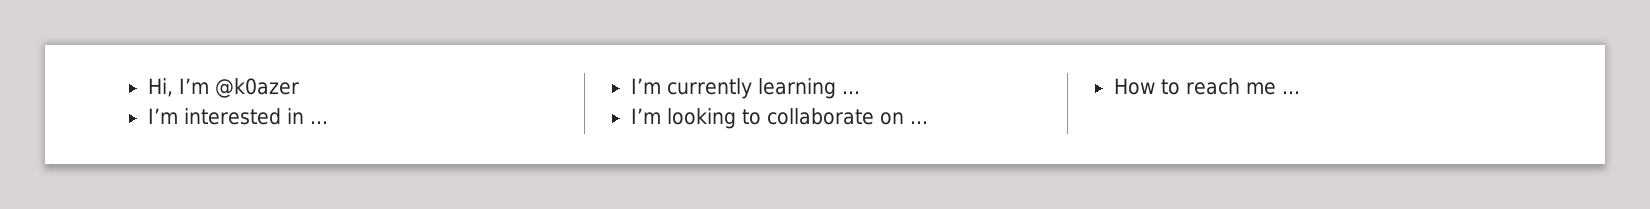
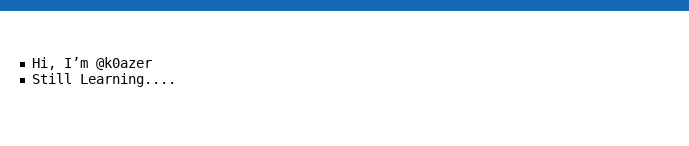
[147,108,328,125] [630,78,860,99] [630,108,928,129] [1113,78,1300,95] I’m interested in ... // I’m currently learning ... // I’m looking to collaborate on ... // How to reach me ... -> [31,73,176,87] Still Learning....

